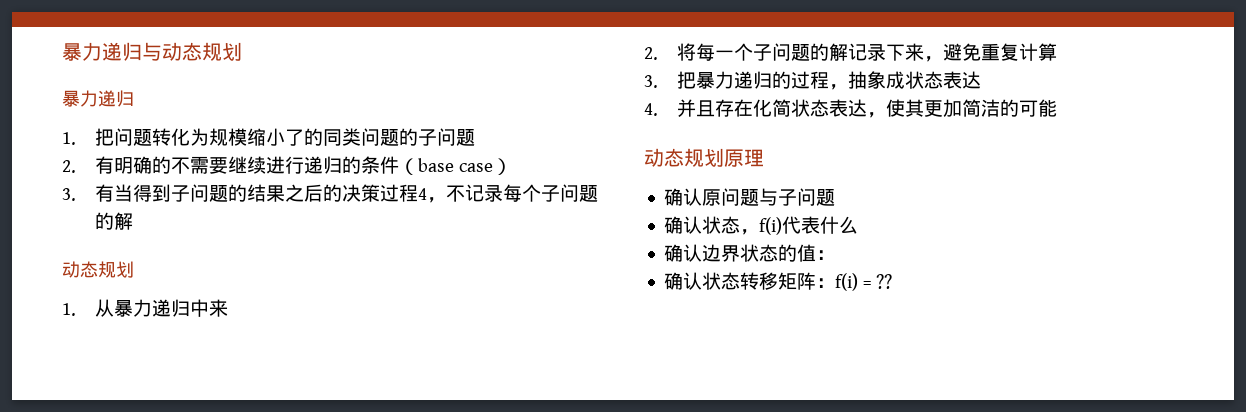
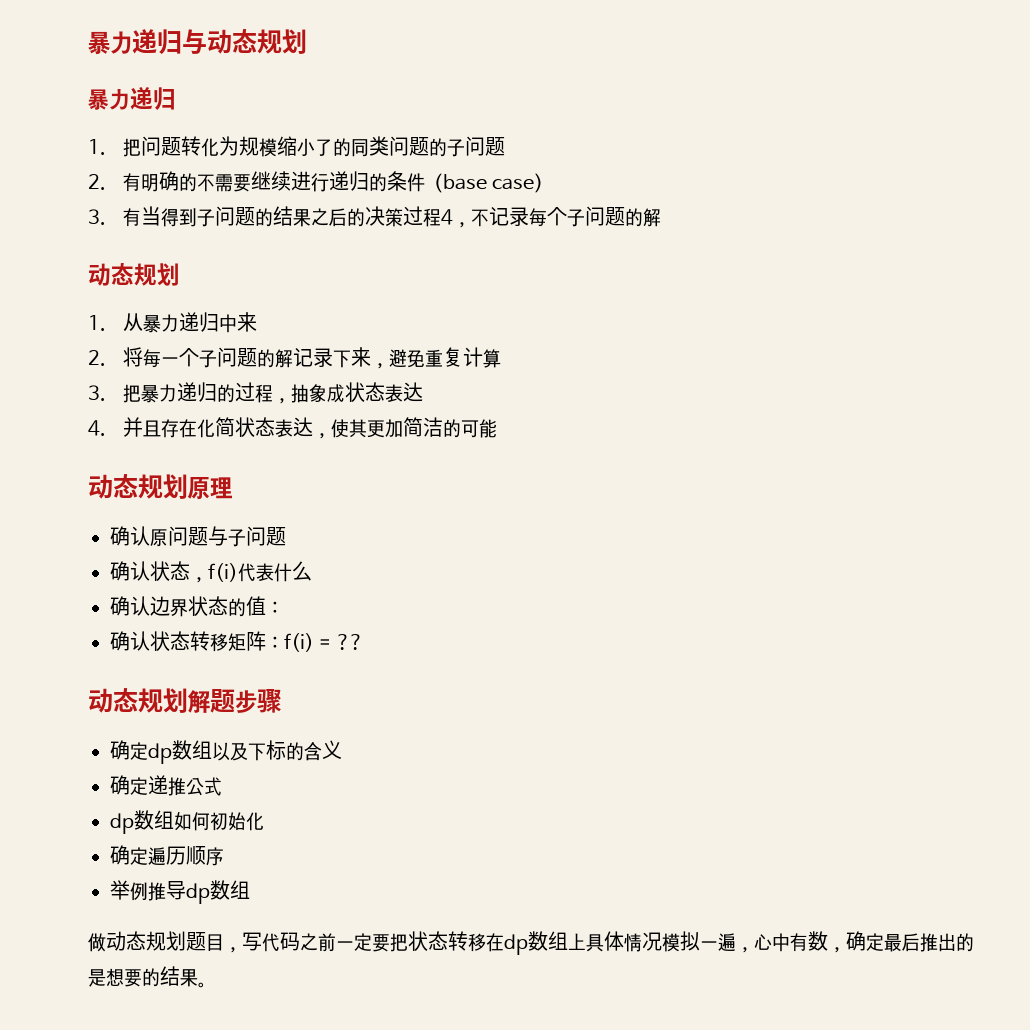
(893, 281) none -> [88,688,282,713] [110,740,342,764] [110,775,222,796] [110,810,264,834] [110,845,224,866] [110,880,250,904] [88,931,974,955] [88,966,207,988] // 动态规划解题步骤 // 确定dp数组以及下标的含义 // 确定递推公式 // dp数组如何初始化 // 确定遍历顺序 // 举例推导dp数组 // 做动态规划题目，写代码之前一定要把状态转移在dp数组上具体情况模拟一遍，心中有数，确定最后推出的是想要的结果。

